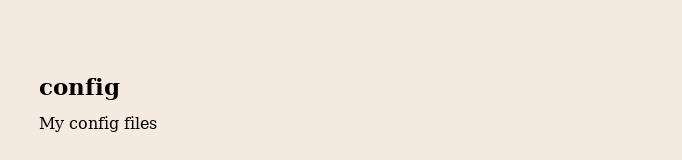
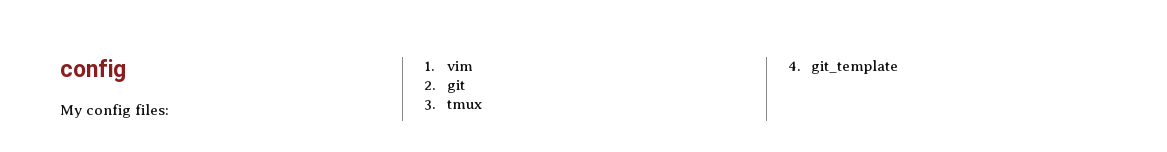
[124,116,157,129] files -> [135,104,170,115] [424,61,473,71] [424,80,465,93] [424,100,482,110] [788,60,898,74] files: // 1. vim // 2. git // 3. tmux // 4. git_template

